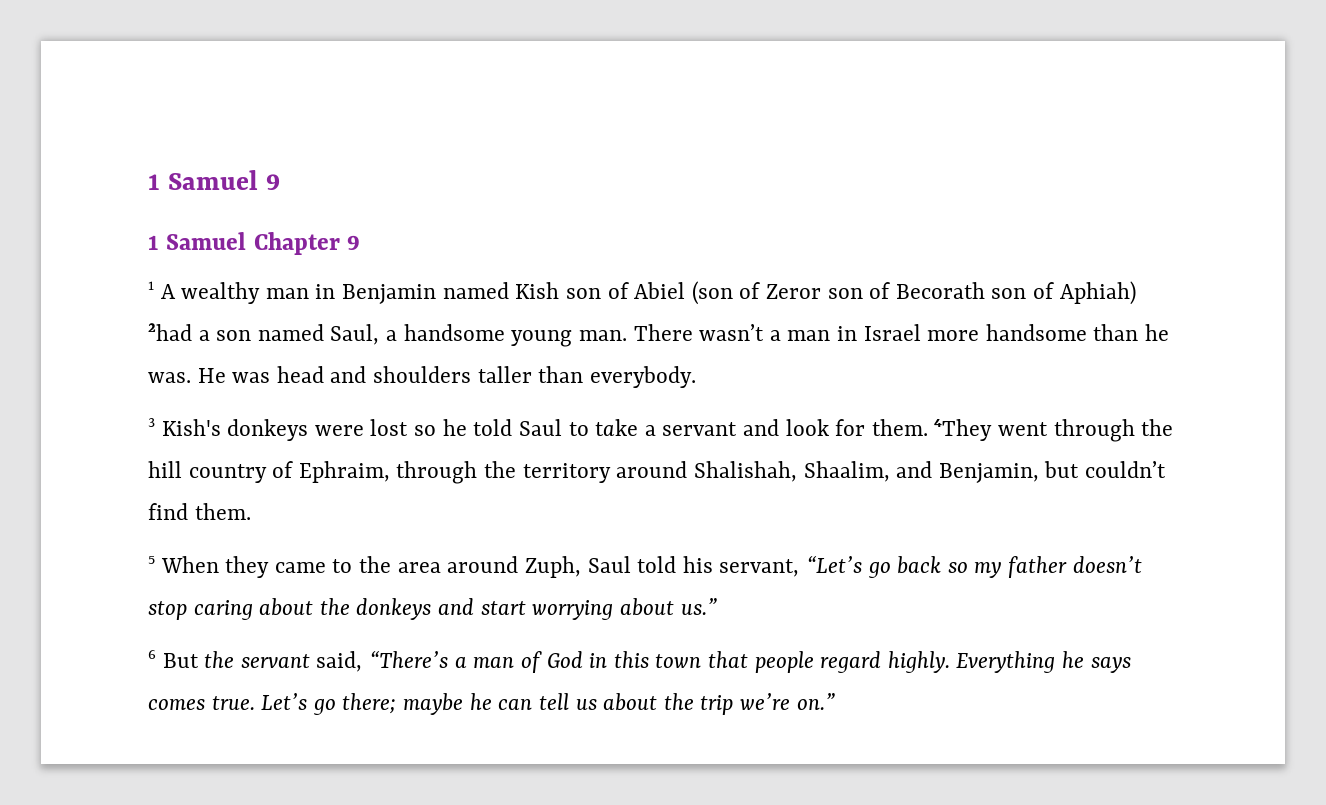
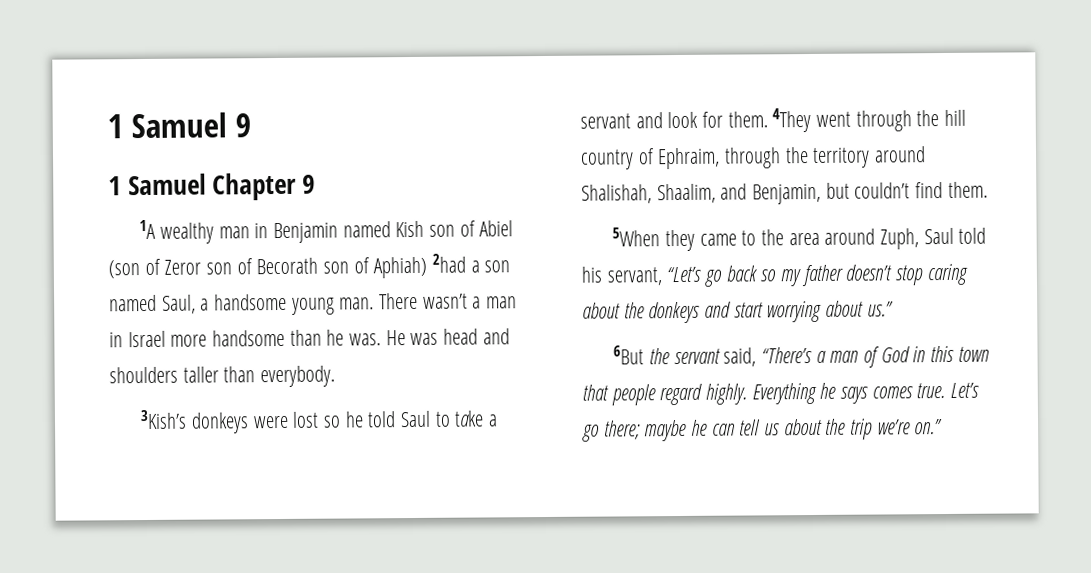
[148,281,176,299] 1 A -> [139,219,157,240] 1A
[148,418,221,436] 3 Kish's -> [140,409,188,430] 3Kish’s
[148,556,219,573] 5 When -> [612,227,661,247] 5When
[148,650,199,668] 6 But -> [613,345,645,365] 6But

